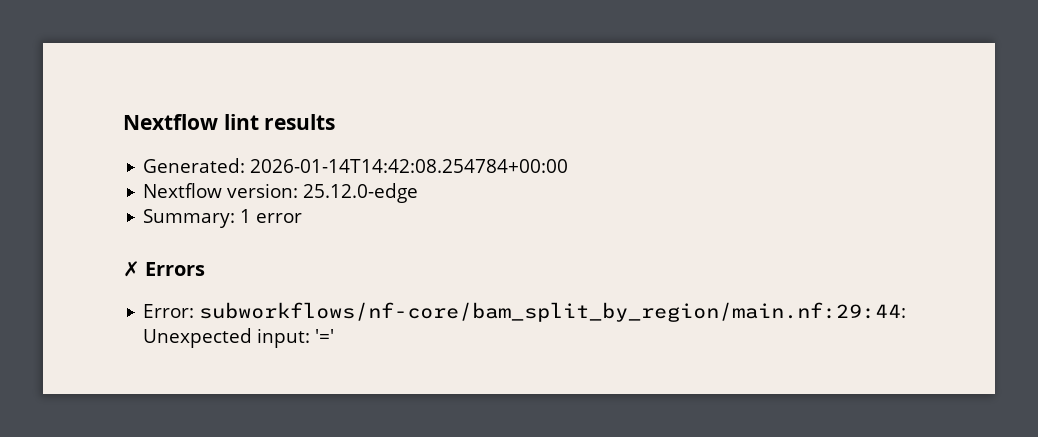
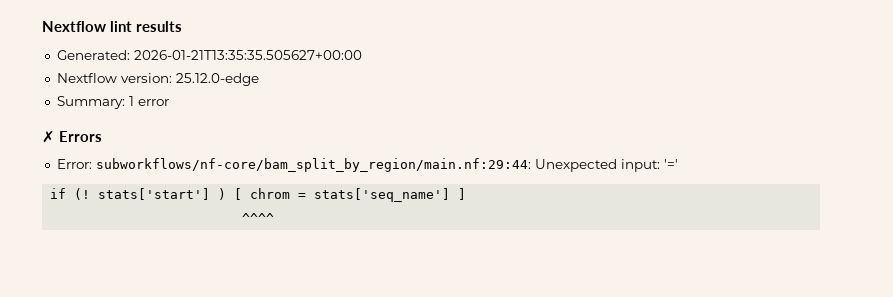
[250,159,569,173] 2026-01-14T14:42:08.254784+00:00 -> [133,50,362,60] 2026-01-21T13:35:35.505627+00:00
(335, 336) none -> [50,188,467,202] [242,213,275,222] // if (! stats['start'] ) [ chrom = stats['seq_name'] ] // ^^^^

